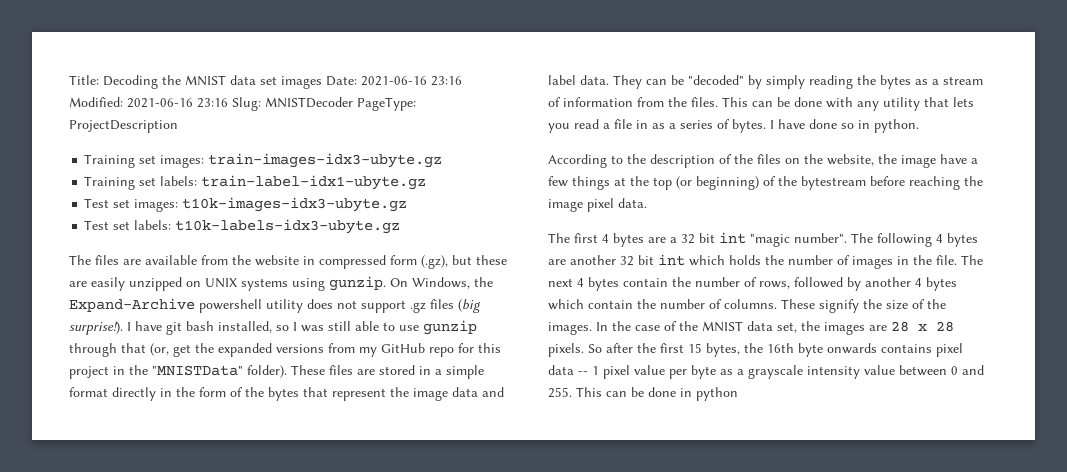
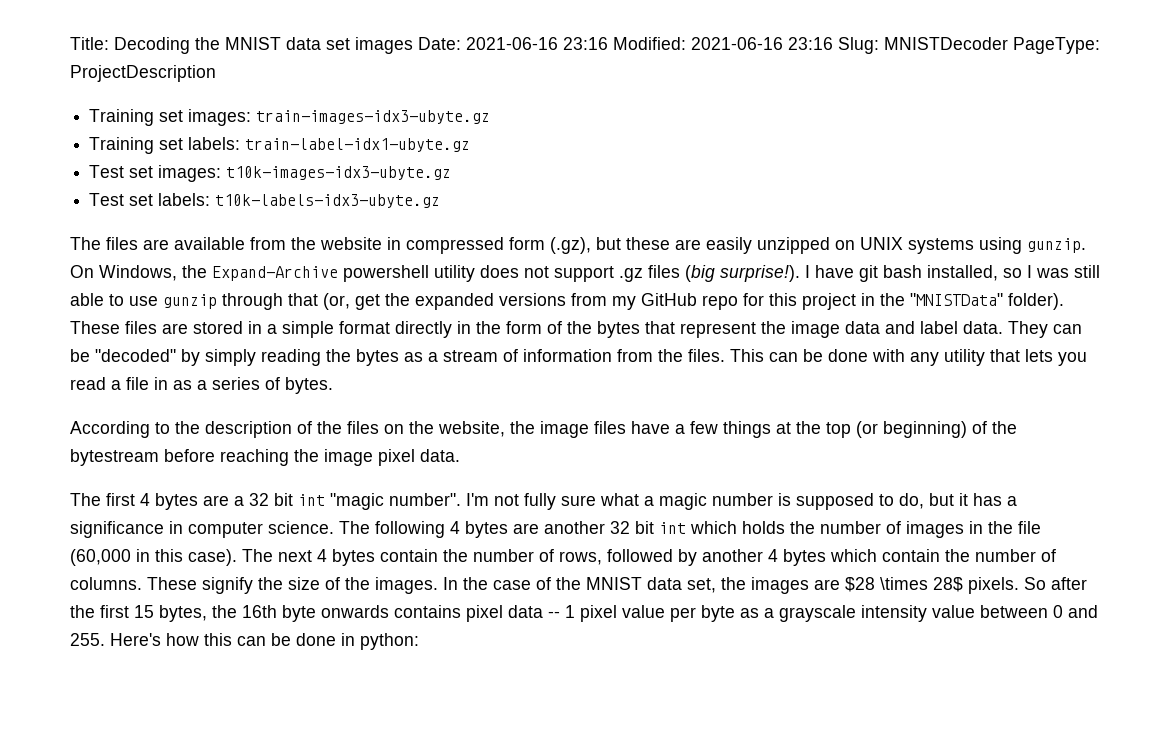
[770,119,919,133] I have done so in python. -> (333, 385) none
(936, 161) none -> [594,421,626,434] files
(847, 238) none -> [466,493,1017,510] [70,521,334,538] I'm not fully sure what a magic number is supposed to do, but it has a significance in computer science.
[936,255,957,265] file. -> [1018,521,1041,534] [70,549,237,566] file (60,000 in this case).
[891,321,954,332] 28 x 28 -> [845,577,963,592] $28 \times 28$
[576,387,602,397] This -> [110,633,232,646] Here's how this
[696,387,738,401] python -> [360,633,419,650] python:

